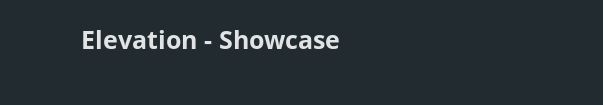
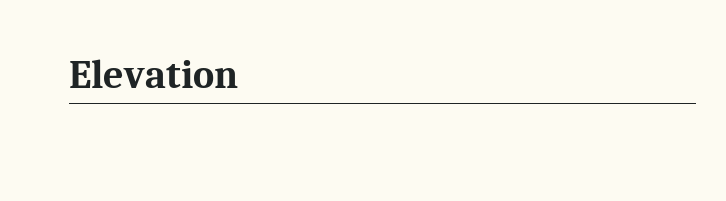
[204,30,340,49] - Showcase -> (238, 73) none

